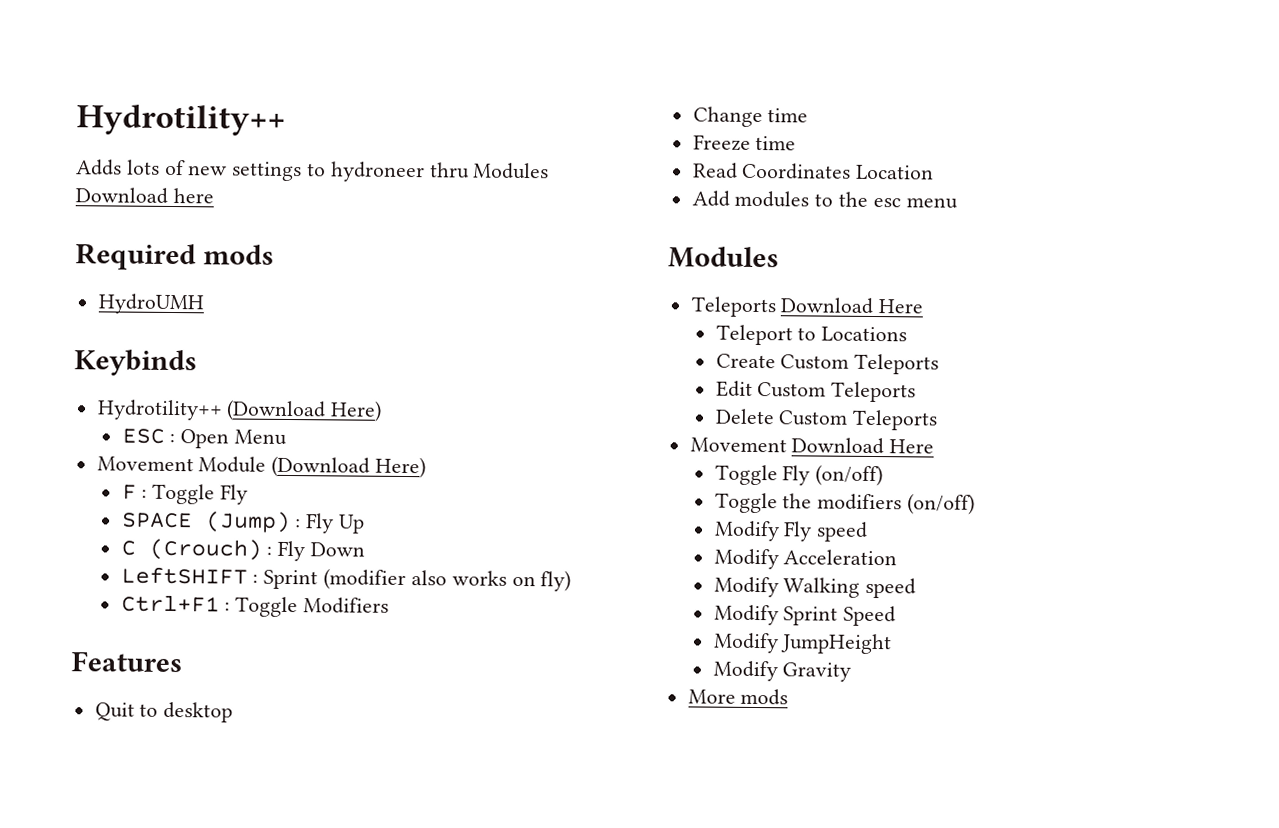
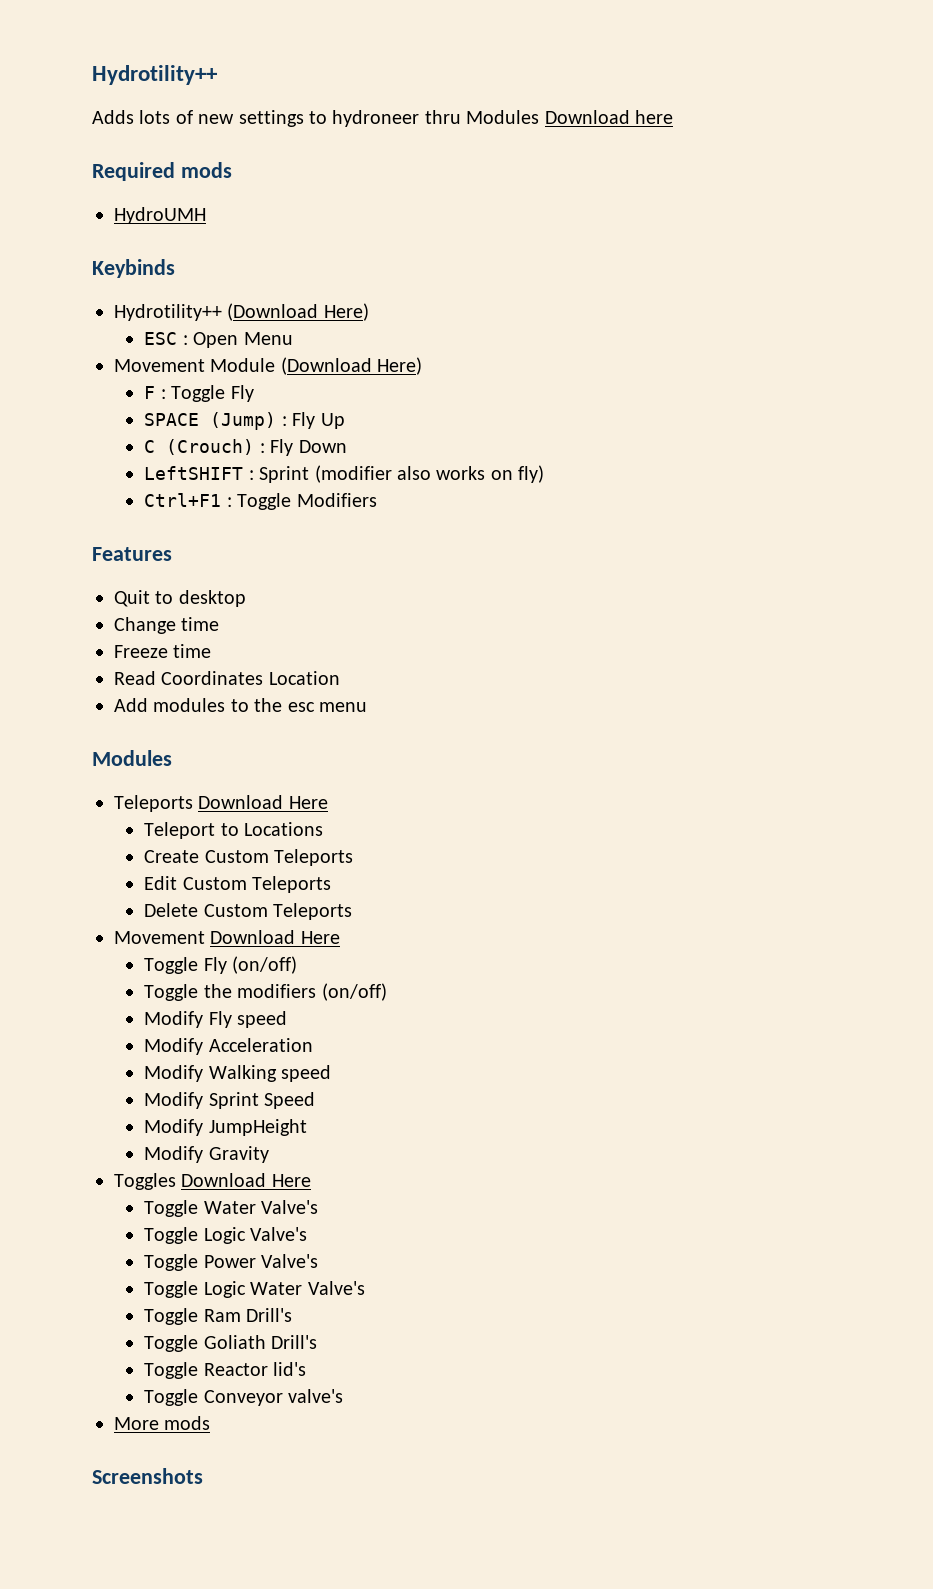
(852, 672) none -> [114,1173,311,1190] [144,1200,319,1217] [144,1227,308,1244] [144,1254,319,1271] [144,1281,365,1298] [144,1308,293,1325] [144,1335,318,1352] [144,1362,307,1379] [144,1389,344,1406] // Toggles Download Here // Toggle Water Valve's // Toggle Logic Valve's // Toggle Power Valve's // Toggle Logic Water Valve's // Toggle Ram Drill's // Toggle Goliath Drill's // Toggle Reactor lid's // Toggle Conveyor valve's
(789, 697) none -> [92,1468,203,1484] // Screenshots

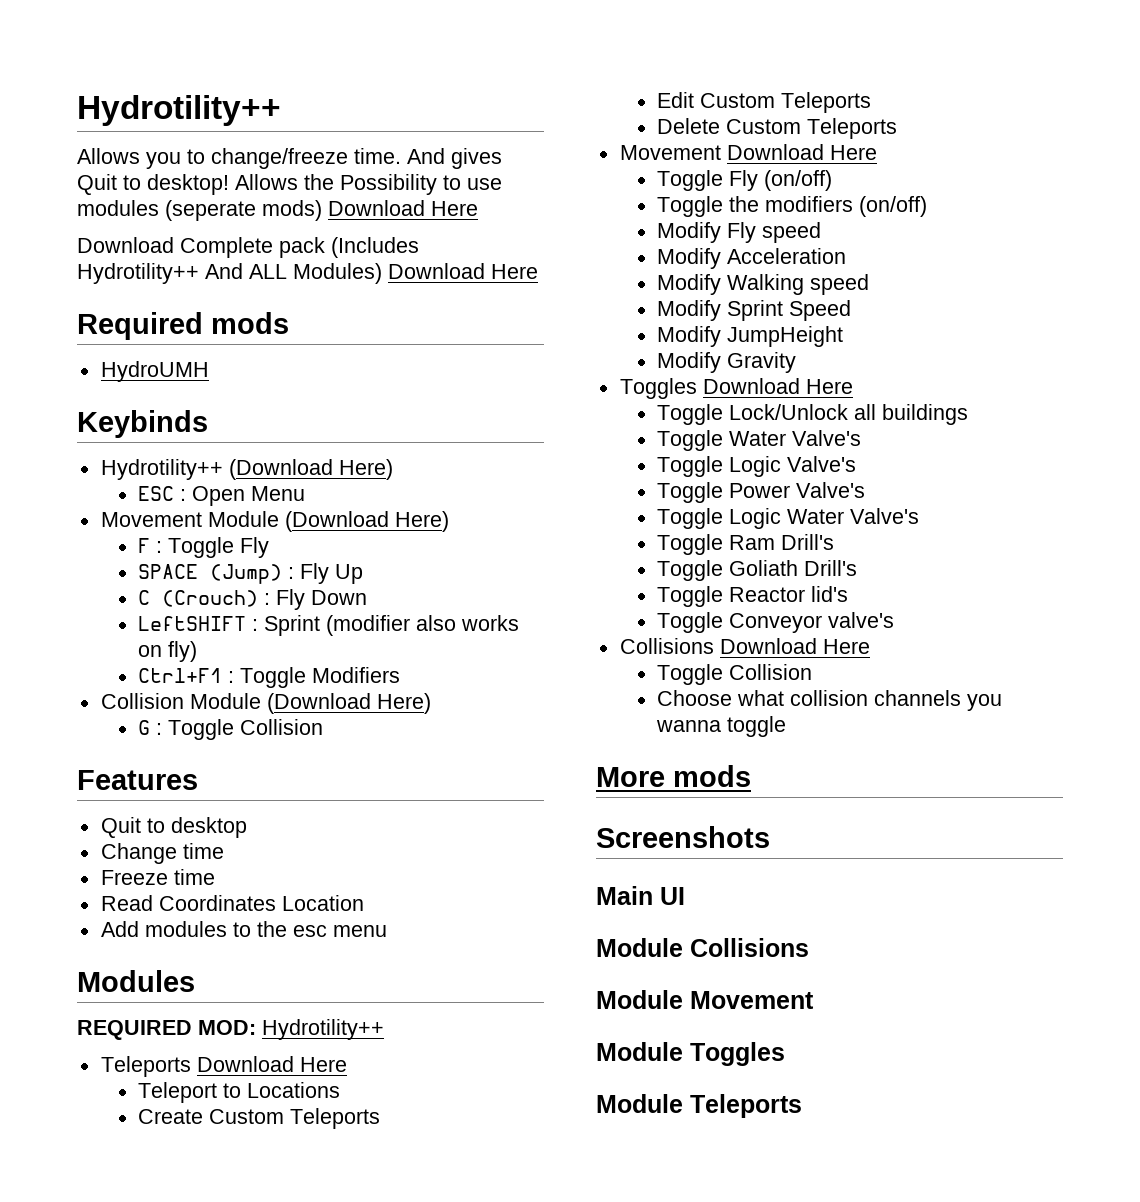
[92,65,218,85] [92,110,673,127] Hydrotility++ // Adds lots of new settings to hydroneer thru Modules Download here -> [77,95,281,126] [77,148,502,169] [77,174,502,195] [77,200,478,221] [77,237,419,258] [77,263,538,284] Hydrotility++ // Allows you to change/freeze time. And gives Quit to desktop! Allows the Possibility to use modules (seperate mods) Download Here // Download Complete pack (Includes Hydrotility++ And ALL Modules) Download Here
(377, 500) none -> [100,693,431,714] [138,719,324,740] // Collision Module (Download Here) // G : Toggle Collision
(172, 758) none -> [77,1019,384,1040] // REQUIRED MOD: Hydrotility++
(311, 1180) none -> [657,404,969,425] // Toggle Lock/Unlock all buildings
[114,1416,211,1430] [92,1468,203,1484] More mods // Screenshots -> [619,638,870,654] [657,664,813,685] [657,690,1003,711] [656,716,787,737] [596,765,751,787] [596,826,770,848] [596,886,685,905] [596,938,809,957] [596,990,814,1009] [596,1042,785,1066] [596,1094,802,1118] Collisions Download Here // Toggle Collision // Choose what collision channels you wanna toggle // More mods // Screenshots // Main UI // Module Collisions // Module Movement // Module Toggles // Module Teleports

